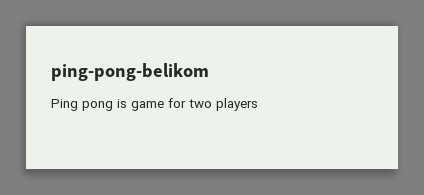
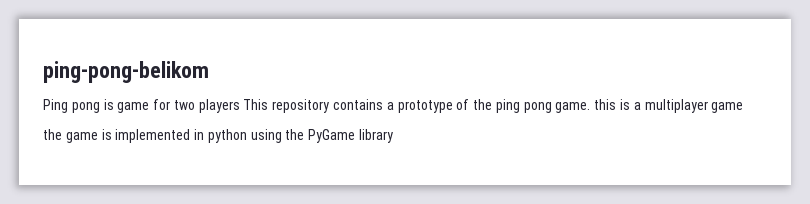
(258, 104) none -> [243,99,744,113] [43,129,394,143] This repository contains a prototype of the ping pong game. this is a multiplayer game // the game is implemented in python using the PyGame library

